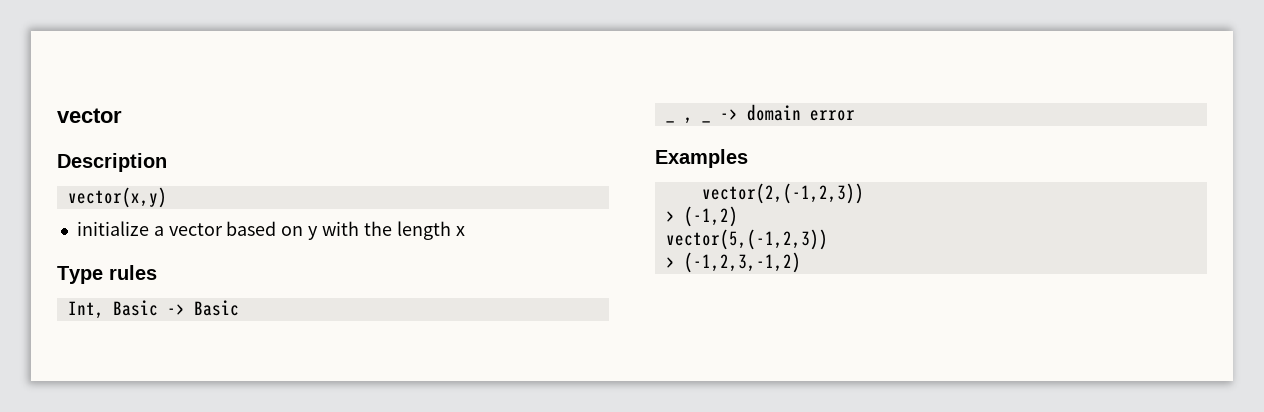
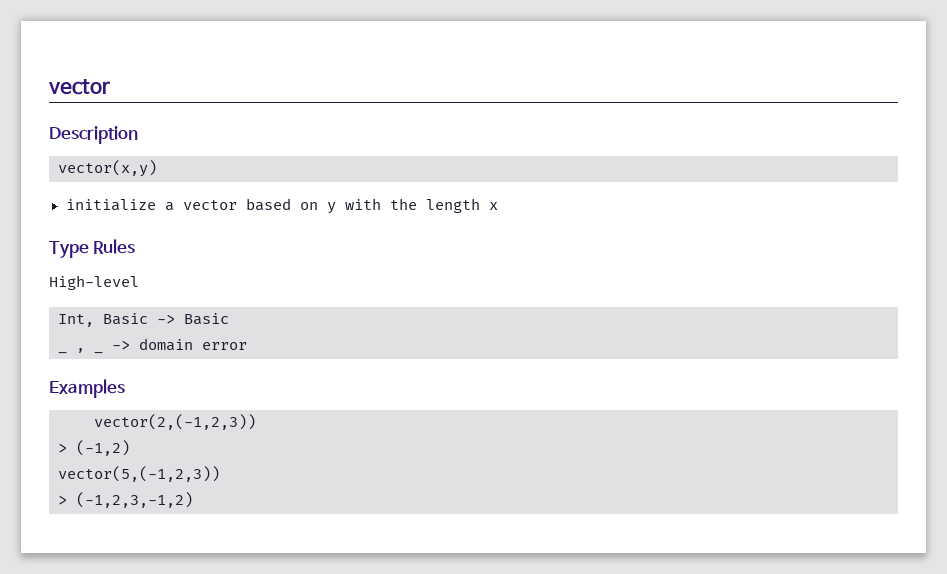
[109,265,157,280] rules -> [93,239,136,254] [49,275,139,290] Rules // High-level

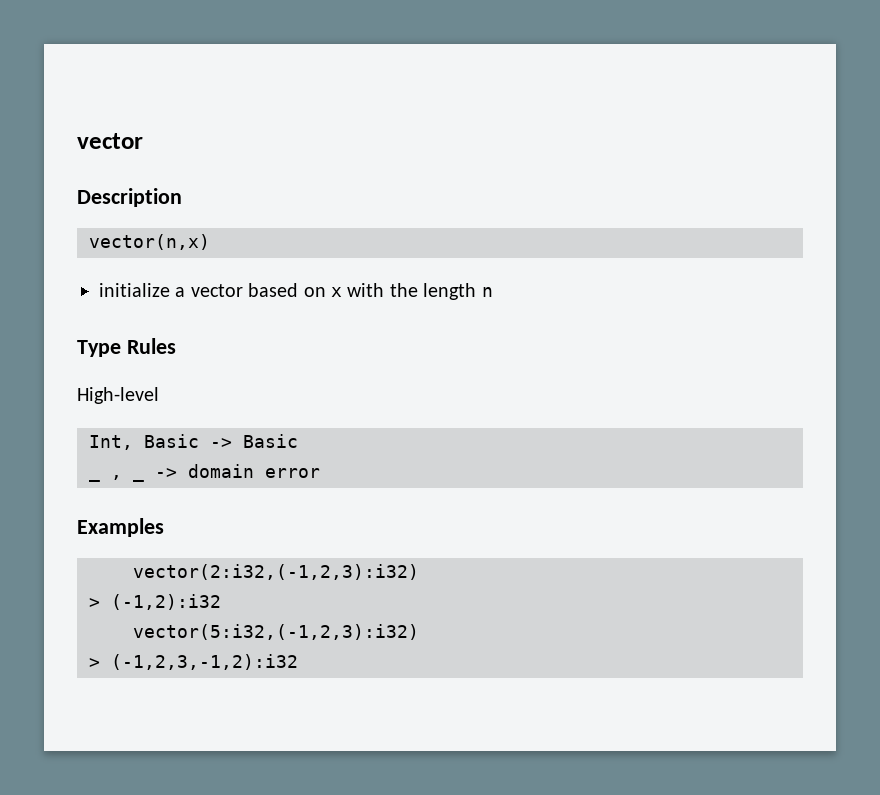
[58,160,157,177] vector(x,y) -> [89,234,210,250] vector(n,x)
[326,202,336,214] y -> [331,287,342,297] x
[488,202,498,210] x -> [481,287,493,297] n
[94,414,256,430] [58,440,130,456] [58,466,220,482] [58,492,193,508] vector(2,(-1,2,3)) // > (-1,2) // vector(5,(-1,2,3)) // > (-1,2,3,-1,2) -> [133,564,419,580] [89,594,221,610] [133,624,419,640] [89,654,298,670] vector(2:i32,(-1,2,3):i32) // > (-1,2):i32 // vector(5:i32,(-1,2,3):i32) // > (-1,2,3,-1,2):i32

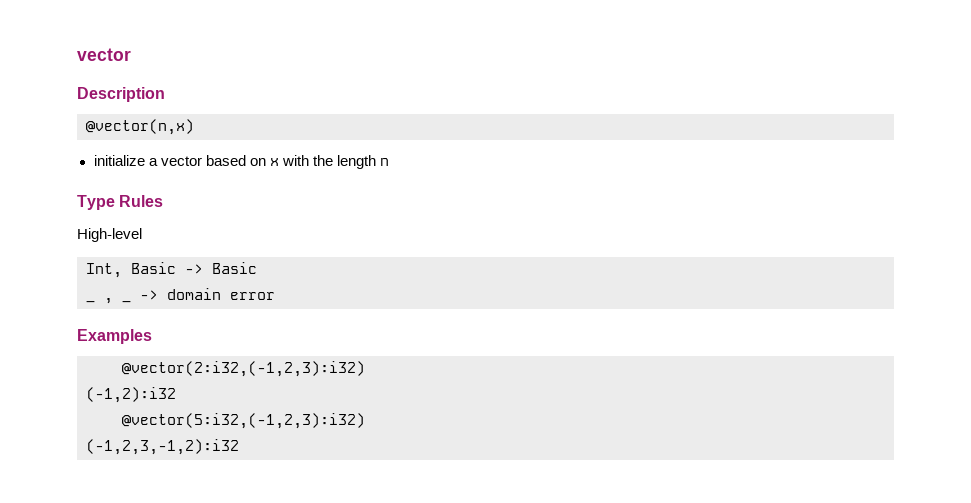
[89,234,210,250] vector(n,x) -> [86,119,194,135] @vector(n,x)
[133,564,419,580] [89,598,100,608] vector(2:i32,(-1,2,3):i32) // > -> [122,361,365,377] @vector(2:i32,(-1,2,3):i32) //
[133,624,419,640] [89,658,100,668] vector(5:i32,(-1,2,3):i32) // > -> [122,413,365,429] @vector(5:i32,(-1,2,3):i32) //

